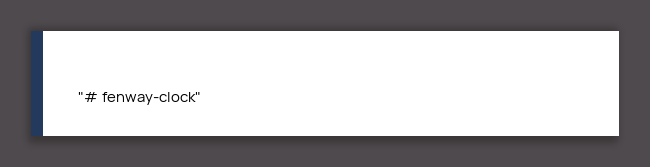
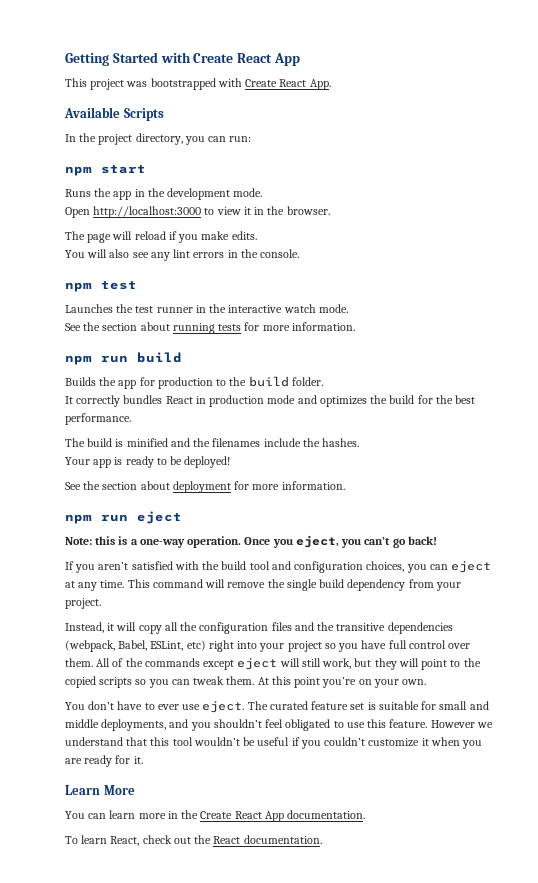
[78,92,202,105] "# fenway-clock" -> [65,52,300,66] [65,78,331,90] [64,107,164,121] [65,133,252,145] [65,165,146,176] [65,188,263,200] [65,206,330,218] [65,231,257,243] [65,249,300,261] [65,281,137,292] [65,304,348,313] [65,322,355,334] [65,352,182,365] [65,376,323,389] [65,395,476,407] [65,413,131,425] [65,438,360,447] [65,456,231,468] [65,481,345,493] [65,511,182,524] [65,535,437,548] [65,561,492,573] [65,579,461,591] [65,598,101,609] [65,622,453,634] [65,640,471,652] [65,658,481,670] [65,676,427,688] [65,701,489,713] [65,719,493,731] [65,737,483,749] [65,755,143,767] [65,785,135,795] [65,810,366,822] [65,835,322,846] Getting Started with Create React App // This project was bootstrapped with Create React App. // Available Scripts // In the project directory, you can run: // npm start // Runs the app in the development mode. // Open http://localhost:3000 to view it in the browser. // The page will reload if you make edits. // You will also see any lint errors in the console. // npm test // Launches the test runner in the interactive watch mode. // See the section about running tests for more information. // npm run build // Builds the app for production to the build folder. // It correctly bundles React in production mode and optimizes the build for the best performance. // The build is minified and the filenames include the hashes. // Your app is ready to be deployed! // See the section about deployment for more information. // npm run eject // Note: this is a one-way operation. Once you eject, you can’t go back! // If you aren’t satisfied with the build tool and configuration choices, you can eject at any time. This command will remove the single build dependency from your project. // Instead, it will copy all the configuration files and the transitive dependencies (webpack, Babel, ESLint, etc) right into your project so you have full control over them. All of the commands except eject will still work, but they will point to the copied scripts so you can tweak them. At this point you’re on your own. // You don’t have to ever use eject. The curated feature set is suitable for small and middle deployments, and you shouldn’t feel obligated to use this feature. However we understand that this tool wouldn’t be useful if you couldn’t customize it when you are ready for it. // Learn More // You can learn more in the Create React App documentation. // To learn React, check out the React documentation.

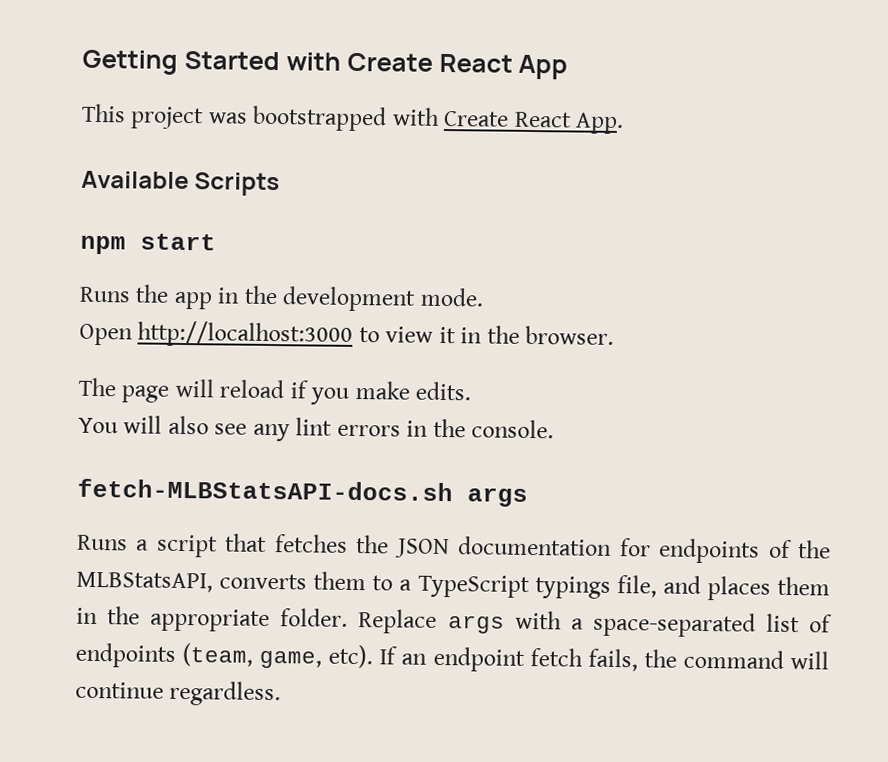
[65,133,252,145] // In the project directory, you can run: -> (281, 184) none
[65,281,137,292] [65,304,348,313] [65,322,355,334] [65,352,182,365] [65,376,323,389] [65,395,476,407] [65,413,131,425] [65,438,360,447] [65,456,231,468] [65,481,345,493] [65,511,182,524] [65,535,437,548] [65,561,492,573] [65,579,461,591] [65,598,101,609] [65,622,453,634] [65,640,471,652] [65,658,481,670] [65,676,427,688] [65,701,489,713] [65,719,493,731] [65,737,483,749] [65,755,143,767] [65,785,135,795] [65,810,366,822] [65,835,322,846] npm test // Launches the test runner in the interactive watch mode. // See the section about running tests for more information. // npm run build // Builds the app for production to the build folder. // It correctly bundles React in production mode and optimizes the build for the best performance. // The build is minified and the filenames include the hashes. // Your app is ready to be deployed! // See the section about deployment for more information. // npm run eject // Note: this is a one-way operation. Once you eject, you can’t go back! // If you aren’t satisfied with the build tool and configuration choices, you can eject at any time. This command will remove the single build dependency from your project. // Instead, it will copy all the configuration files and the transitive dependencies (webpack, Babel, ESLint, etc) right into your project so you have full control over them. All of the commands except eject will still work, but they will point to the copied scripts so you can tweak them. At this point you’re on your own. // You don’t have to ever use eject. The curated feature set is suitable for small and middle deployments, and you shouldn’t feel obligated to use this feature. However we understand that this tool wouldn’t be useful if you couldn’t customize it when you are ready for it. // Learn More // You can learn more in the Create React App documentation. // To learn React, check out the React documentation. -> [77,478,528,507] [77,533,832,564] [76,571,830,601] [76,606,833,638] [75,642,829,672] [75,680,282,707] fetch-MLBStatsAPI-docs.sh args // Runs a script that fetches the JSON documentation for endpoints of the MLBStatsAPI, converts them to a TypeScript typings file, and places them in the appropriate folder. Replace args with a space-separated list of endpoints (team, game, etc). If an endpoint fetch fails, the command will continue regardless.

